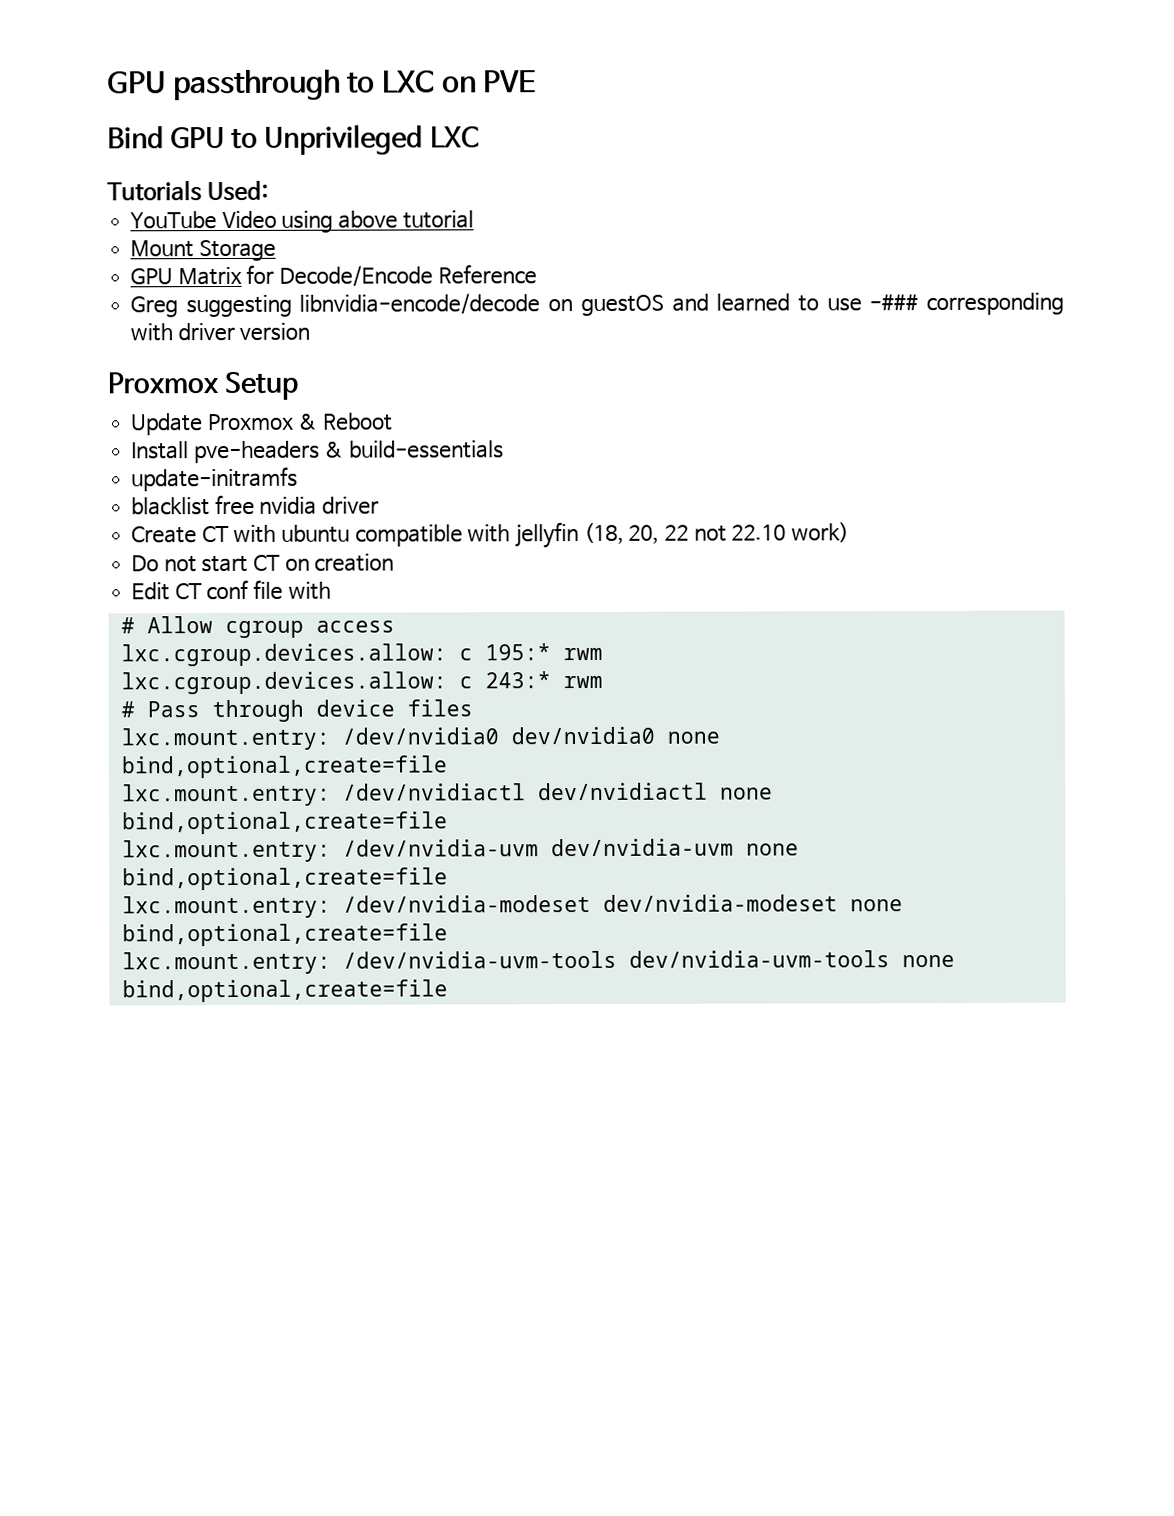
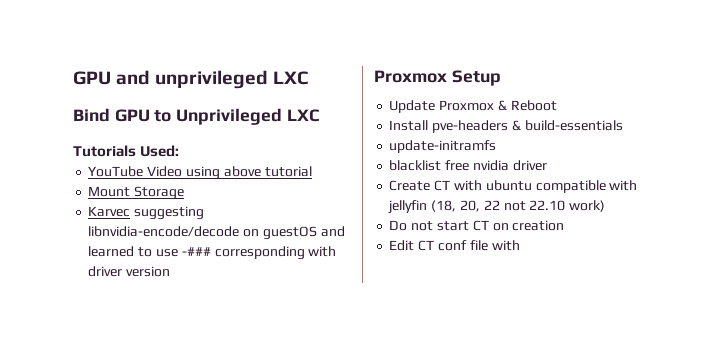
[107,69,537,101] GPU passthrough to LXC on PVE -> [73,70,309,89] GPU and unprivileged LXC
[130,264,537,287] [130,296,179,318] GPU Matrix for Decode/Encode Reference // Greg -> [88,206,131,217] Karvec
[120,616,395,639] [120,643,603,667] [120,671,603,695] [120,699,473,723] [120,726,720,751] [120,755,448,779] [121,782,773,807] [121,811,448,835] [121,838,799,863] [121,867,448,891] [121,894,903,919] [121,923,448,947] [121,950,955,975] [121,979,448,1003] // # Allow cgroup access // lxc.cgroup.devices.allow: c 195:* rwm // lxc.cgroup.devices.allow: c 243:* rwm // # Pass through device files // lxc.mount.entry: /dev/nvidia0 dev/nvidia0 none bind,optional,create=file // lxc.mount.entry: /dev/nvidiactl dev/nvidiactl none bind,optional,create=file // lxc.mount.entry: /dev/nvidia-uvm dev/nvidia-uvm none bind,optional,create=file // lxc.mount.entry: /dev/nvidia-modeset dev/nvidia-modeset none bind,optional,create=file // lxc.mount.entry: /dev/nvidia-uvm-tools dev/nvidia-uvm-tools none bind,optional,create=file -> (520, 245) none

